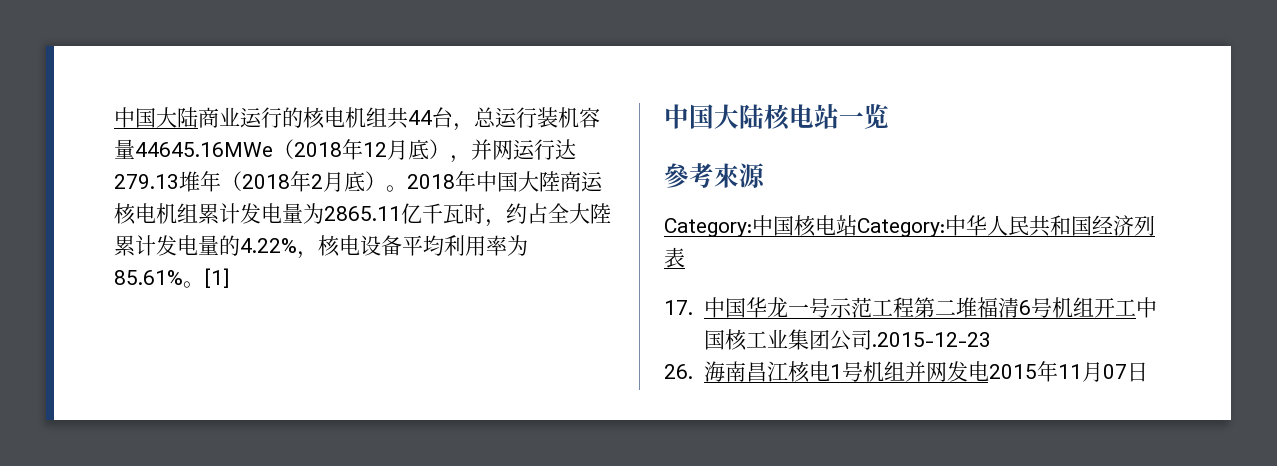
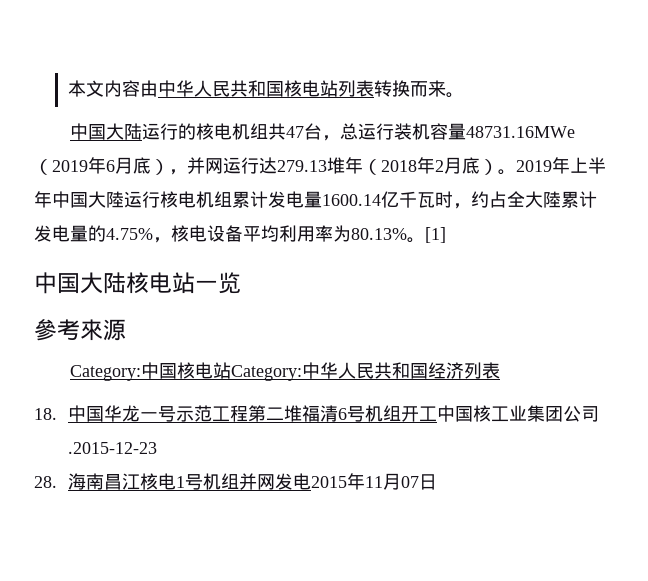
[114,107,240,128] 中国大陆商业 -> [67,80,464,98] [70,123,143,140] 本文内容由中华人民共和国核电站列表转换而来。 // 中国大陆
[408,110,432,125] 44 -> [286,126,305,138] 47
[135,139,387,160] 44645.16MWe（2018年12 -> [466,126,576,138] [34,157,115,175] 48731.16MWe（2019年6
[407,174,455,189] 2018 -> [516,157,606,174] 2019年上半
[560,171,603,192] 商运 -> [124,191,160,208] 运行
[303,203,401,224] 为2865.11 -> [322,194,381,206] 1600.14
[240,238,297,253] 4.22% -> [106,228,153,240] 4.75%
[114,270,183,285] 85.61% -> [351,228,407,240] 80.13%
[664,300,693,315] 17. -> [34,408,57,420] 18.
[664,364,693,379] 26. -> [34,476,57,488] 28.

